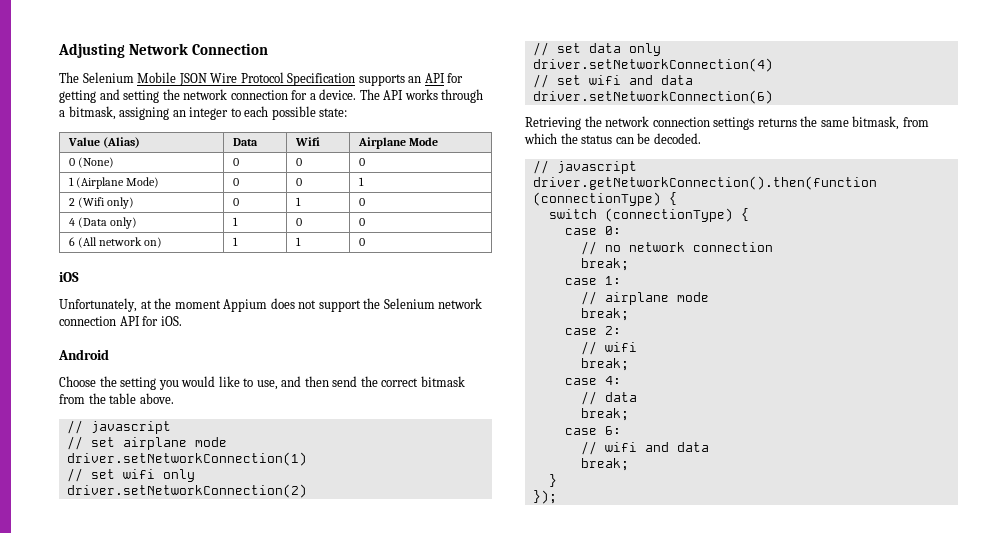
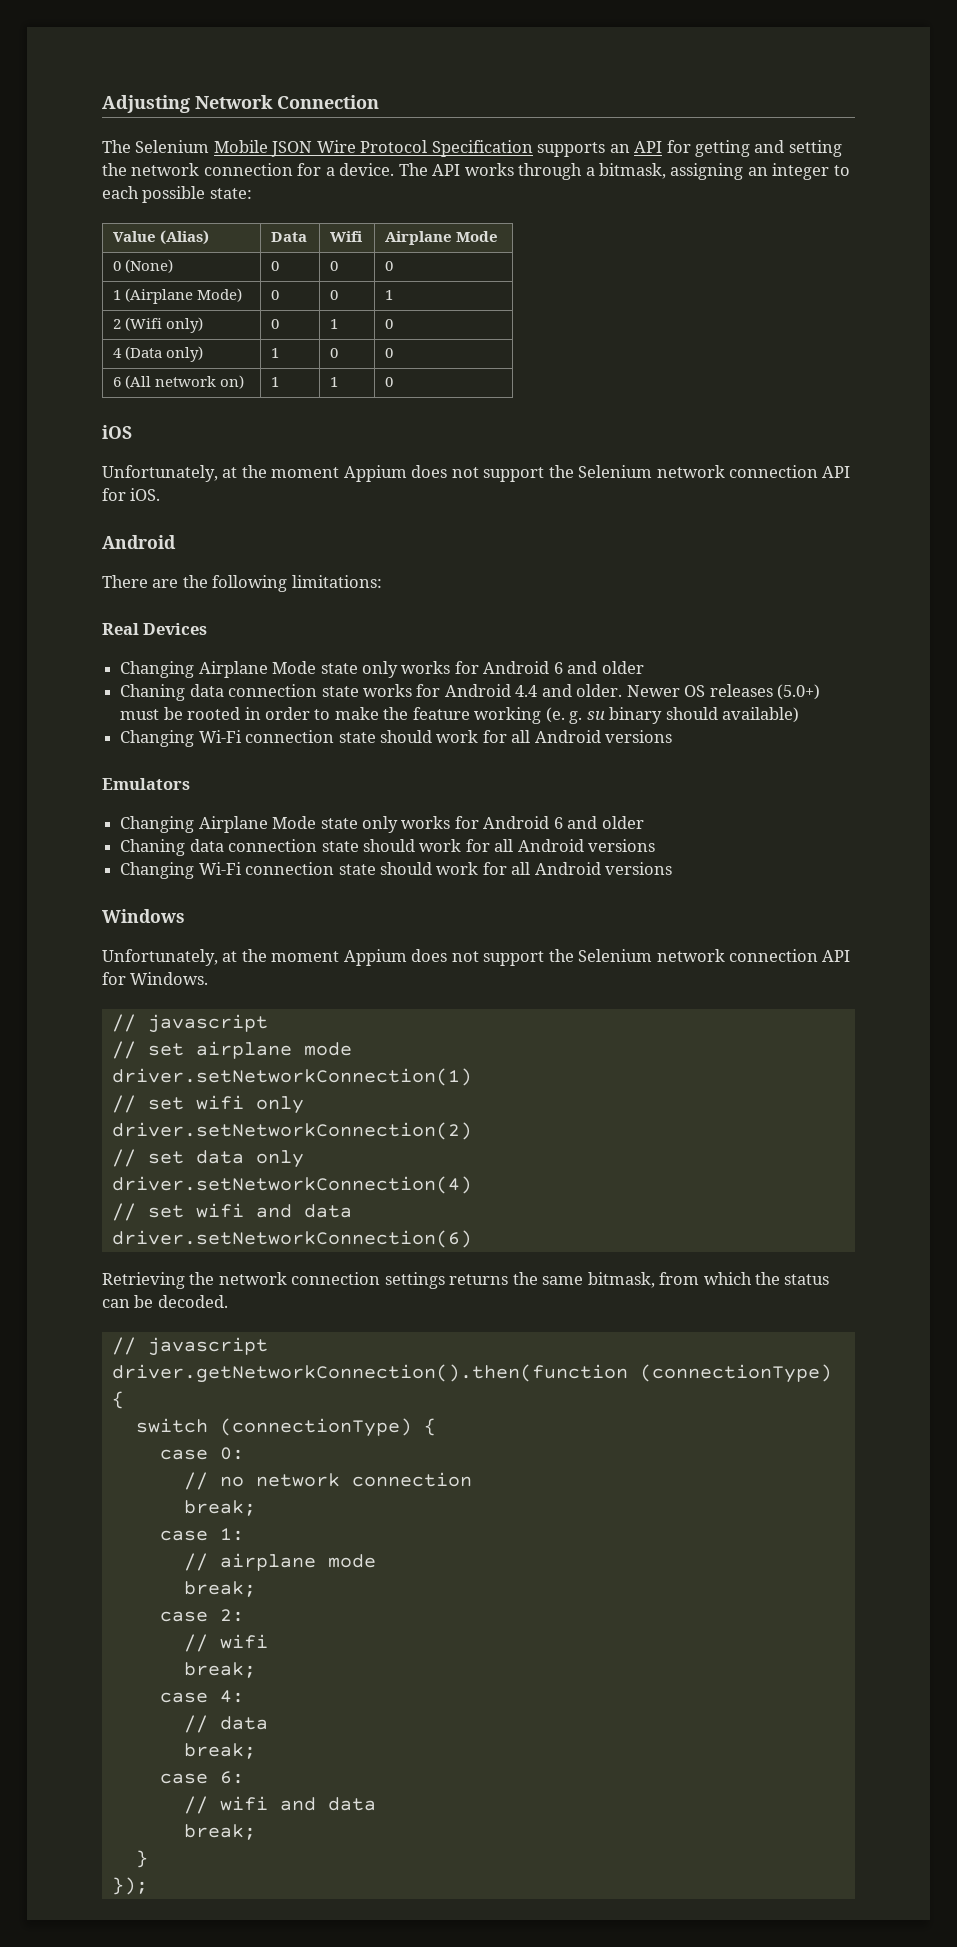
[59,376,465,390] [59,393,174,404] Choose the setting you would like to use, and then send the correct bitmask from the table above. -> [102,575,382,592] [102,623,208,635] [120,661,644,678] [120,684,821,701] [120,707,799,724] [120,730,673,747] [102,778,190,790] [120,816,644,833] [120,839,656,856] [120,862,673,879] [102,909,185,923] [102,949,851,966] [102,972,209,985] There are the following limitations: // Real Devices // Changing Airplane Mode state only works for Android 6 and older // Chaning data connection state works for Android 4.4 and older. Newer OS releases (5.0+) must be rooted in order to make the feature working (e. g. su binary should available) // Changing Wi-Fi connection state should work for all Android versions // Emulators // Changing Airplane Mode state only works for Android 6 and older // Chaning data connection state should work for all Android versions // Changing Wi-Fi connection state should work for all Android versions // Windows // Unfortunately, at the moment Appium does not support the Selenium network connection API for Windows.

